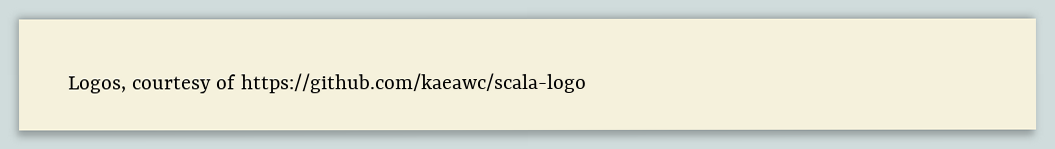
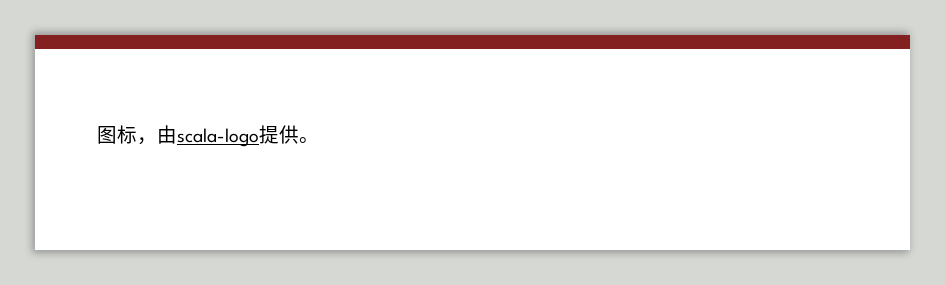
[68,72,587,94] Logos, courtesy of https://github.com/kaeawc/scala-logo -> [97,125,319,147] 图标，由scala-logo提供。

